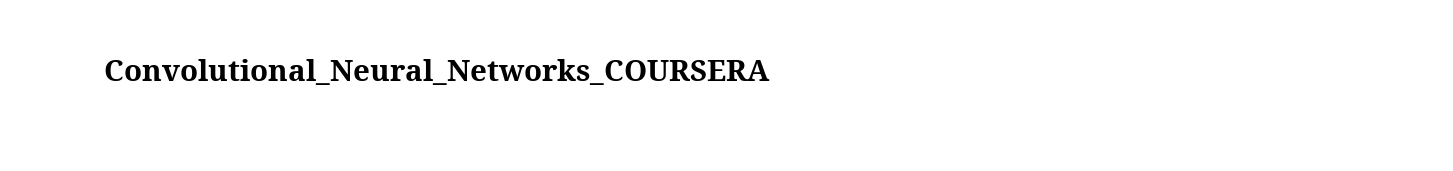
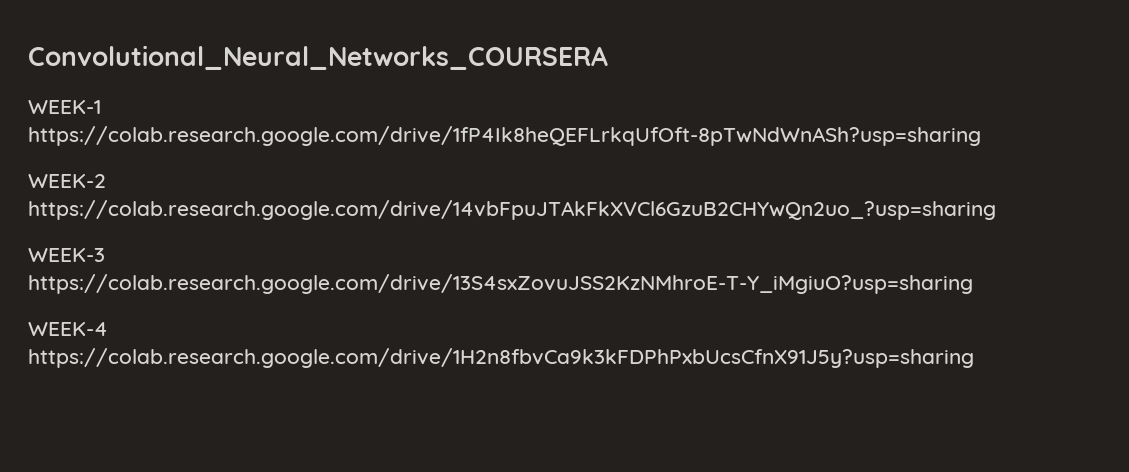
(770, 72) none -> [28,100,101,114] [28,126,981,146] [28,174,106,188] [28,200,996,220] [28,248,105,262] [28,274,973,294] [28,322,108,336] [28,348,974,368] // WEEK-1 https://colab.research.google.com/drive/1fP4Ik8heQEFLrkqUfOft-8pTwNdWnASh?usp=sharing // WEEK-2 https://colab.research.google.com/drive/14vbFpuJTAkFkXVCl6GzuB2CHYwQn2uo_?usp=sharing // WEEK-3 https://colab.research.google.com/drive/13S4sxZovuJSS2KzNMhroE-T-Y_iMgiuO?usp=sharing // WEEK-4 https://colab.research.google.com/drive/1H2n8fbvCa9k3kFDPhPxbUcsCfnX91J5y?usp=sharing

